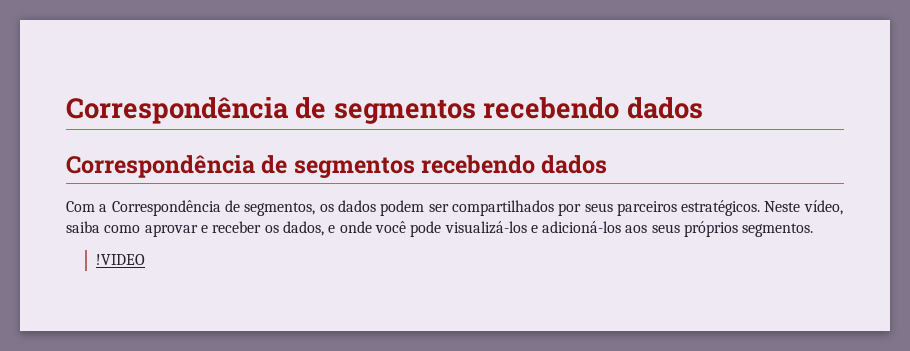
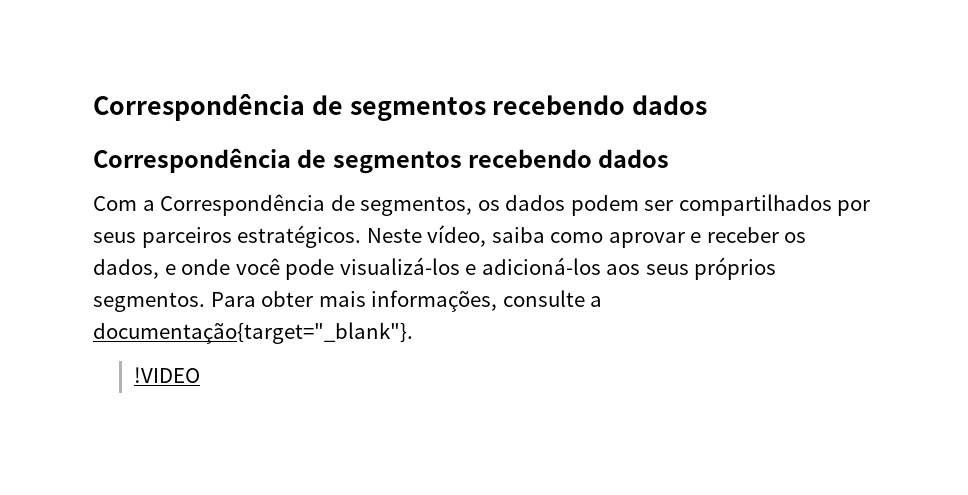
(814, 230) none -> [210,290,603,312] [93,322,413,344] Para obter mais informações, consulte a documentação{target="_blank"}.

